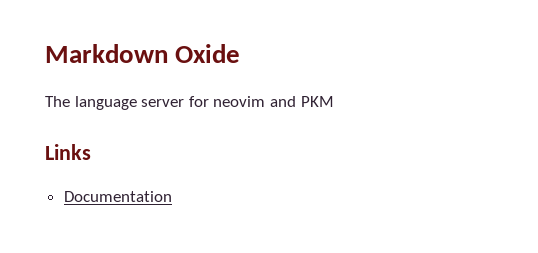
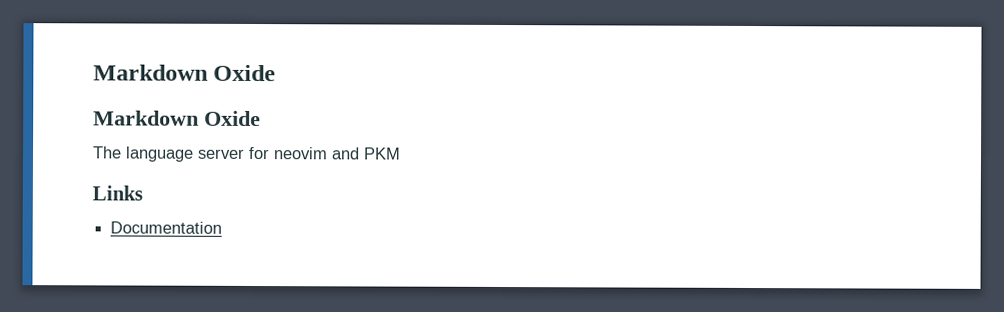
[45,44,241,63] Markdown Oxide -> [93,64,277,82] [93,110,261,127] Markdown Oxide // Markdown Oxide

